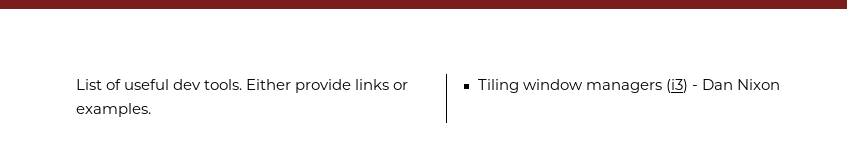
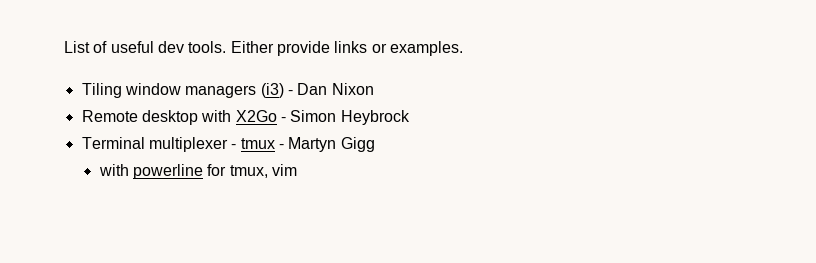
(780, 84) none -> [81,110,410,125] [81,137,375,152] [98,164,298,179] // Remote desktop with X2Go - Simon Heybrock // Terminal multiplexer - tmux - Martyn Gigg // with powerline for tmux, vim

